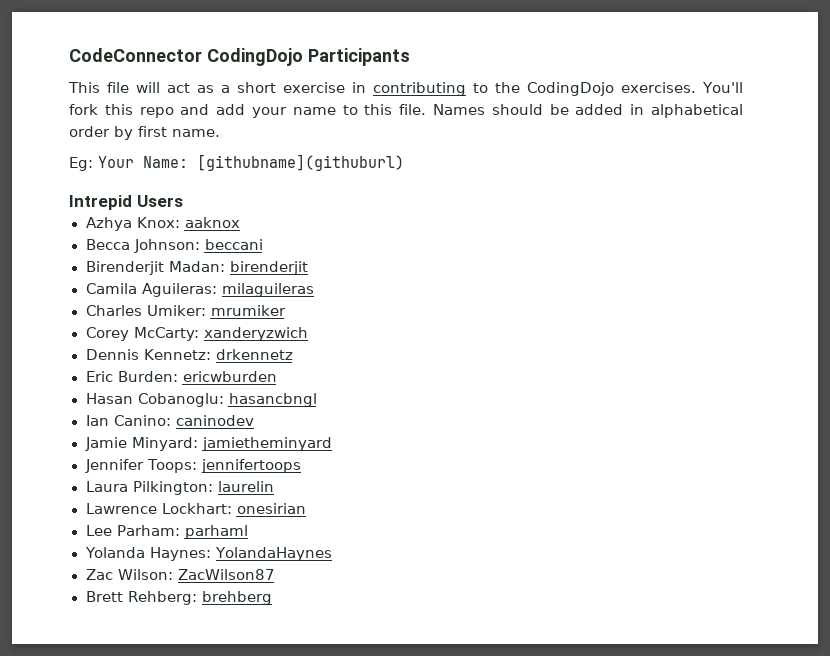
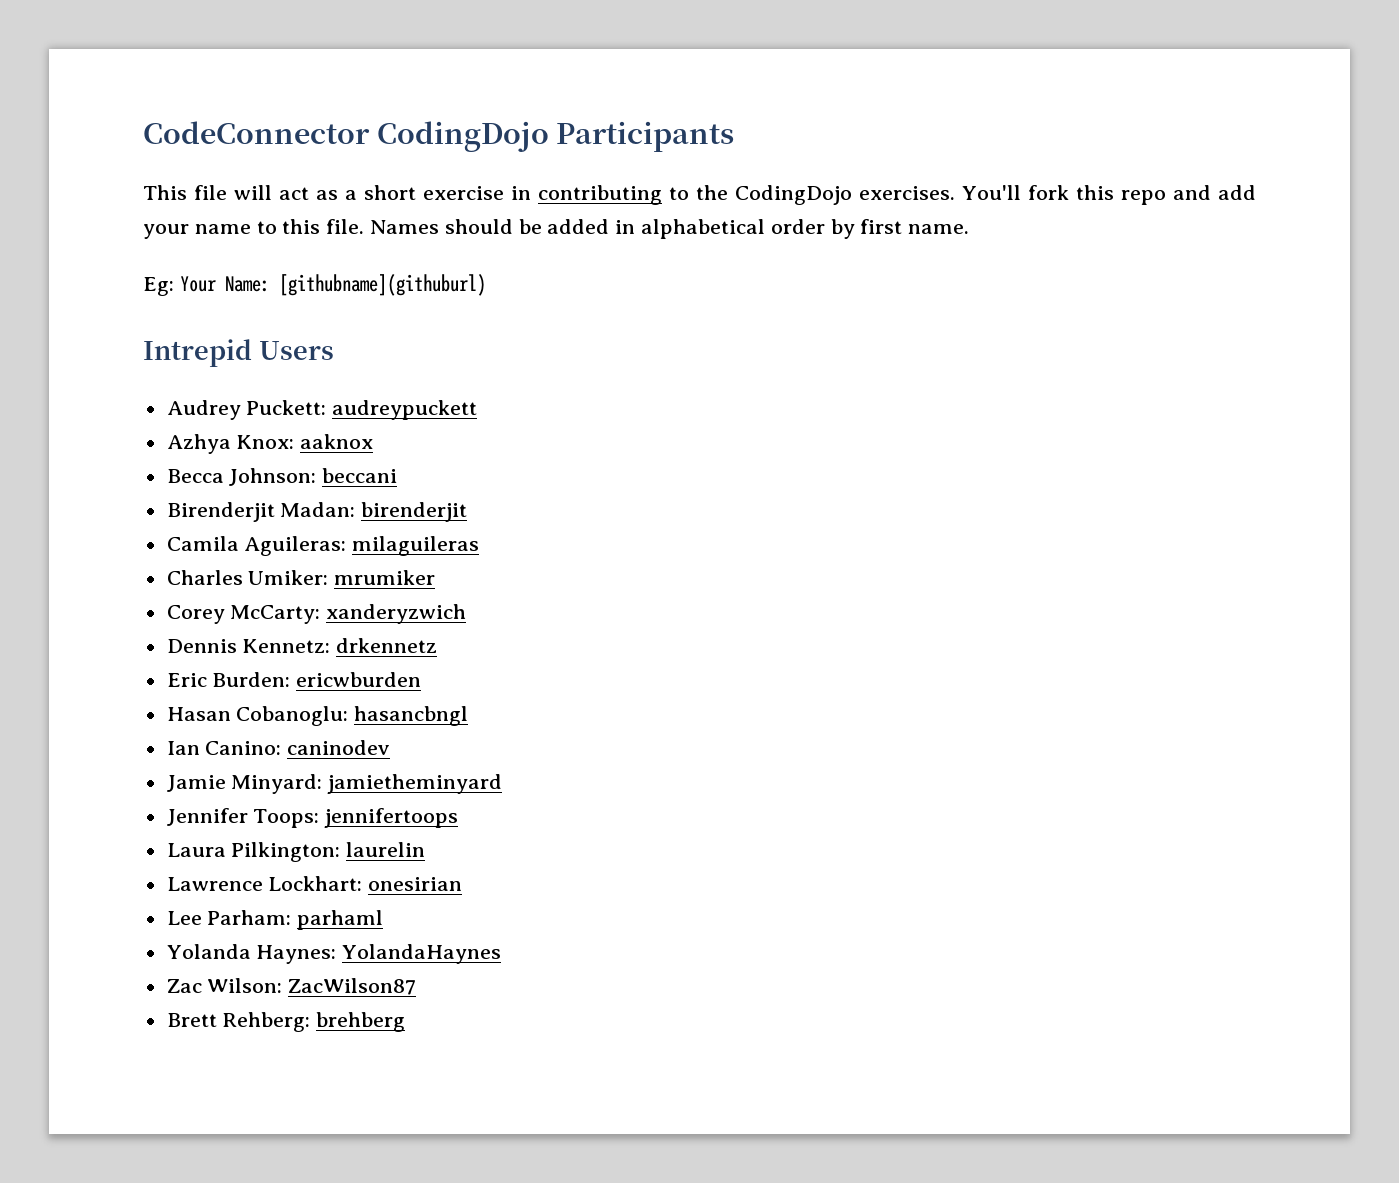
(183, 201) none -> [166,400,478,420] // Audrey Puckett: audreypuckett

